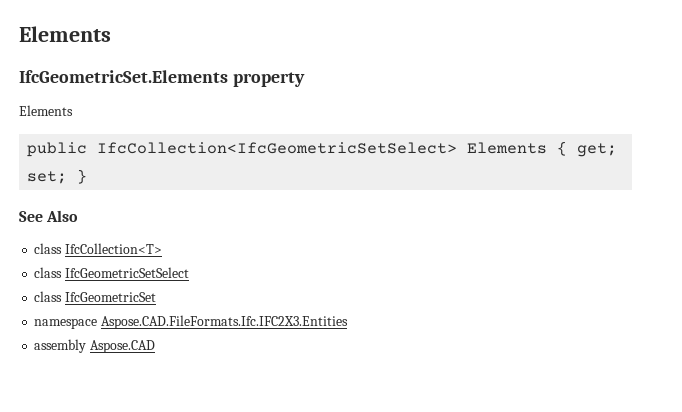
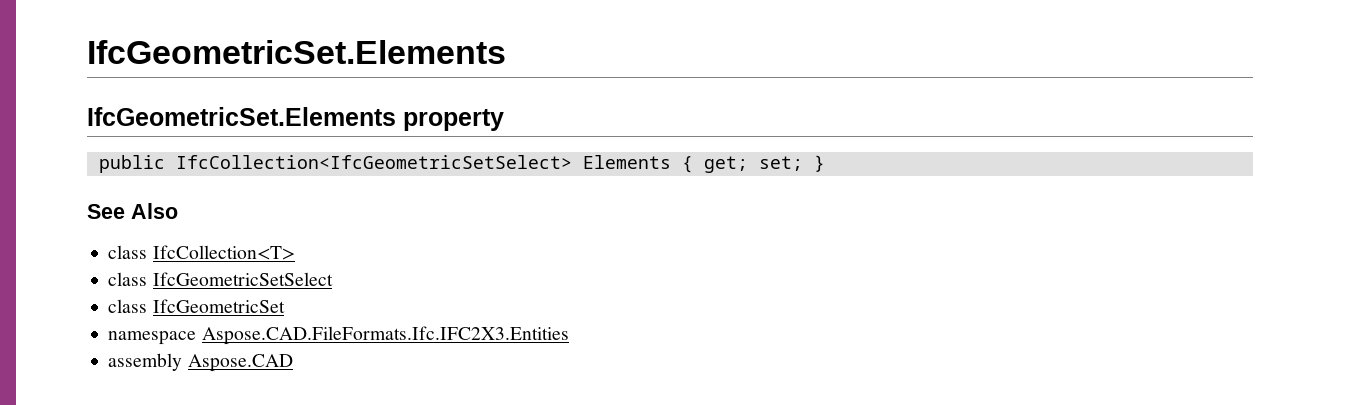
[19,26,111,42] Elements -> [87,40,506,64] IfcGeometricSet.Elements
[19,105,73,116] // Elements -> (504, 120) none

